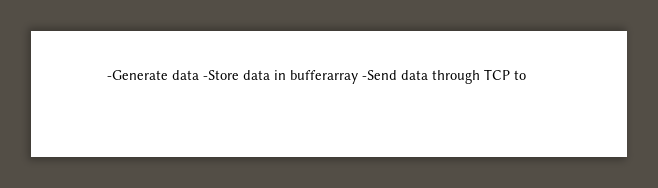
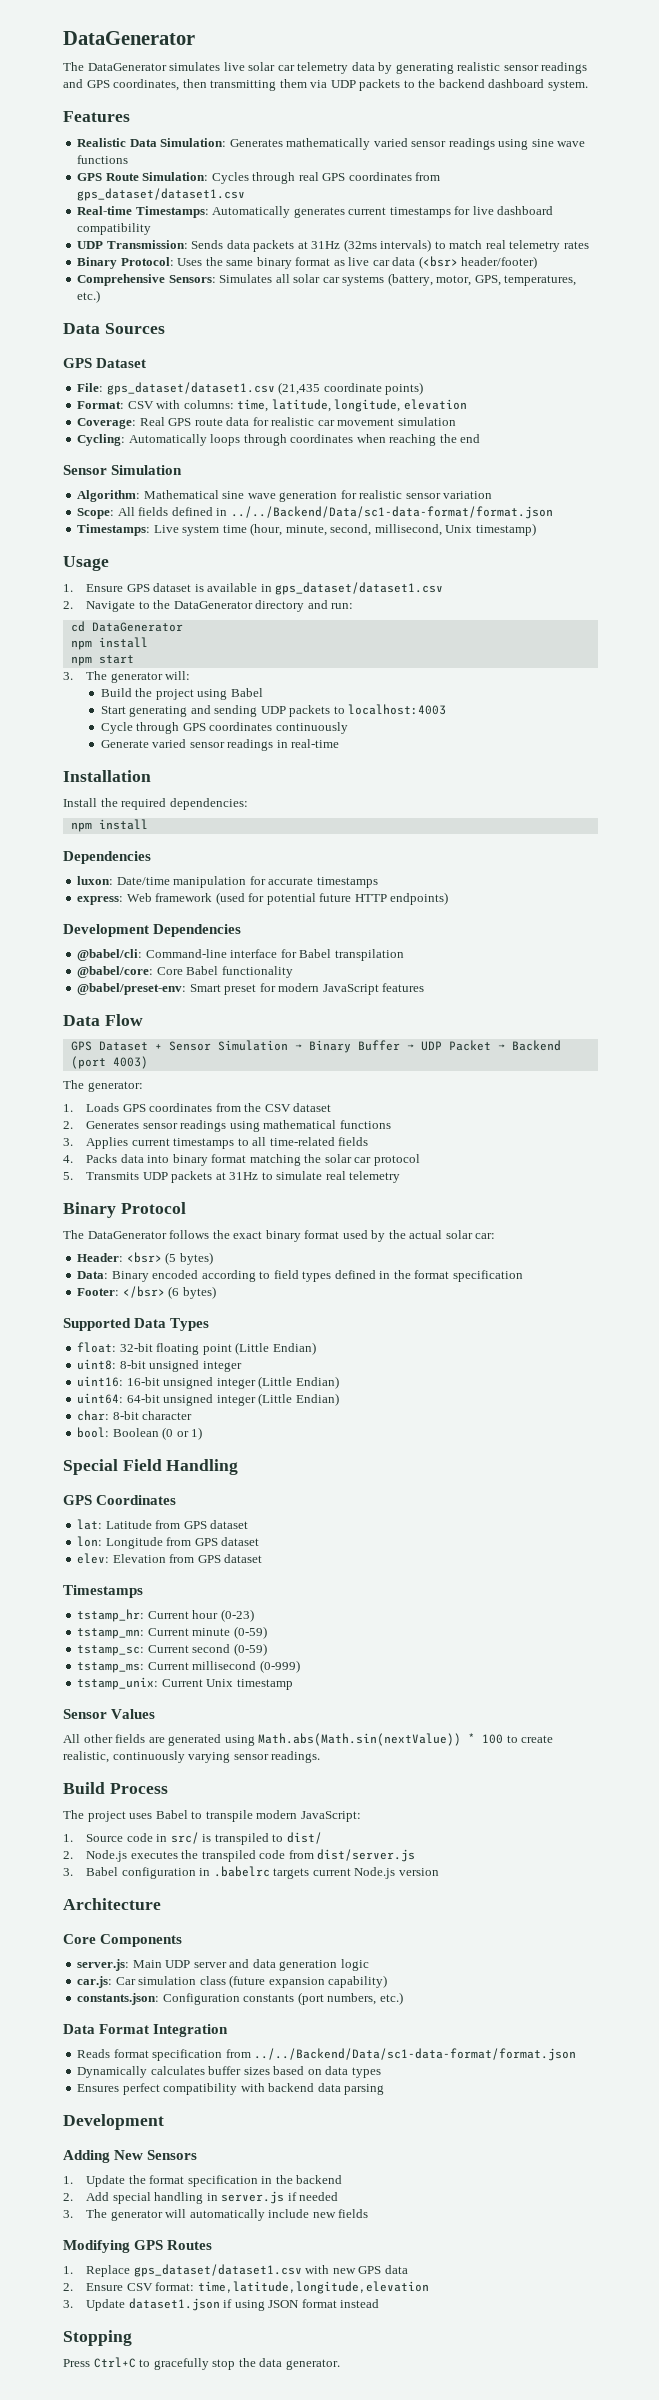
[107,69,526,84] -Generate data -Store data in bufferarray -Send data through TCP to -> [63,31,195,45] [63,62,588,74] [63,79,588,91] [63,111,130,122] [77,138,586,150] [77,155,129,164] [77,172,441,184] [77,188,246,201] [77,206,554,218] [77,223,152,235] [77,239,589,252] [77,256,538,269] [77,273,577,286] [77,290,101,303] [63,323,165,334] [63,358,147,368] [77,382,424,395] [77,399,467,412] [77,417,456,429] [77,434,481,446] [63,465,183,475] [77,490,493,502] [77,506,553,519] [77,523,536,536] [63,556,109,571] [63,582,444,595] [63,600,354,612] [70,621,183,632] [70,637,148,650] [70,655,134,666] [63,671,191,683] [100,688,263,700] [100,704,447,717] [100,722,348,734] [100,739,340,751] [63,770,151,782] [63,798,248,810] [70,819,148,832] [63,851,151,864] [77,876,378,888] [77,892,449,905] [63,924,242,937] [77,949,404,961] [77,966,293,978] [77,983,425,995] [63,1014,143,1026] [70,1040,561,1053] [70,1056,148,1069] [63,1080,143,1092] [63,1103,332,1112] [63,1120,391,1132] [63,1137,369,1149] [63,1154,420,1166] [63,1171,401,1183] [63,1202,186,1218] [63,1230,496,1242] [77,1252,213,1265] [77,1270,523,1282] [77,1286,216,1299] [63,1318,210,1331] [77,1342,316,1355] [77,1359,242,1372] [77,1376,339,1389] [77,1393,339,1406] [77,1410,193,1421] [77,1427,203,1440] [63,1459,239,1475] [63,1495,177,1505] [77,1519,249,1530] [77,1536,260,1549] [77,1553,263,1564] [63,1585,143,1598] [77,1609,254,1622] [77,1626,267,1639] [77,1643,267,1656] [77,1660,300,1673] [77,1677,293,1690] [63,1709,156,1719] [63,1733,554,1746] [63,1751,321,1763] [63,1782,168,1794] [63,1810,361,1822] [63,1832,322,1845] [63,1849,416,1862] [63,1866,439,1879] [63,1898,161,1910] [63,1934,183,1947] [77,1959,369,1971] [77,1975,388,1988] [77,1992,403,2005] [63,2024,229,2037] [77,2048,577,2061] [77,2066,381,2078] [77,2083,385,2095] [63,2114,164,2130] [63,2150,198,2163] [63,2175,343,2187] [63,2191,339,2204] [63,2209,369,2221] [63,2240,213,2253] [63,2264,408,2277] [63,2281,429,2294] [63,2298,380,2311] [63,2330,132,2346] [63,2357,340,2370] DataGenerator // The DataGenerator simulates live solar car telemetry data by generating realistic sensor readings and GPS coordinates, then transmitting them via UDP packets to the backend dashboard system. // Features // Realistic Data Simulation: Generates mathematically varied sensor readings using sine wave functions // GPS Route Simulation: Cycles through real GPS coordinates from gps_dataset/dataset1.csv // Real-time Timestamps: Automatically generates current timestamps for live dashboard compatibility // UDP Transmission: Sends data packets at 31Hz (32ms intervals) to match real telemetry rates // Binary Protocol: Uses the same binary format as live car data (<bsr> header/footer) // Comprehensive Sensors: Simulates all solar car systems (battery, motor, GPS, temperatures, etc.) // Data Sources // GPS Dataset // File: gps_dataset/dataset1.csv (21,435 coordinate points) // Format: CSV with columns: time, latitude, longitude, elevation // Coverage: Real GPS route data for realistic car movement simulation // Cycling: Automatically loops through coordinates when reaching the end // Sensor Simulation // Algorithm: Mathematical sine wave generation for realistic sensor variation // Scope: All fields defined in ../../Backend/Data/sc1-data-format/format.json // Timestamps: Live system time (hour, minute, second, millisecond, Unix timestamp) // Usage // 1. Ensure GPS dataset is available in gps_dataset/dataset1.csv // 2. Navigate to the DataGenerator directory and run: // cd DataGenerator // npm install // npm start // 3. The generator will: // Build the project using Babel // Start generating and sending UDP packets to localhost:4003 // Cycle through GPS coordinates continuously // Generate varied sensor readings in real-time // Installation // Install the required dependencies: // npm install // Dependencies // luxon: Date/time manipulation for accurate timestamps // express: Web framework (used for potential future HTTP endpoints) // Development Dependencies // @babel/cli: Command-line interface for Babel transpilation // @babel/core: Core Babel functionality // @babel/preset-env: Smart preset for modern JavaScript features // Data Flow // GPS Dataset + Sensor Simulation → Binary Buffer → UDP Packet → Backend (port 4003) // The generator: // 1. Loads GPS coordinates from the CSV dataset // 2. Generates sensor readings using mathematical functions // 3. Applies current timestamps to all time-related fields // 4. Packs data into binary format matching the solar car protocol // 5. Transmits UDP packets at 31Hz to simulate real telemetry // Binary Protocol // The DataGenerator follows the exact binary format used by the actual solar car: // Header: <bsr> (5 bytes) // Data: Binary encoded according to field types defined in the format specification // Footer: </bsr> (6 bytes) // Supported Data Types // float: 32-bit floating point (Little Endian) // uint8: 8-bit unsigned integer // uint16: 16-bit unsigned integer (Little Endian) // uint64: 64-bit unsigned integer (Little Endian) // char: 8-bit character // bool: Boolean (0 or 1) // Special Field Handling // GPS Coordinates // lat: Latitude from GPS dataset // lon: Longitude from GPS dataset // elev: Elevation from GPS dataset // Timestamps // tstamp_hr: Current hour (0-23) // tstamp_mn: Current minute (0-59) // tstamp_sc: Current second (0-59) // tstamp_ms: Current millisecond (0-999) // tstamp_unix: Current Unix timestamp // Sensor Values // All other fields are generated using Math.abs(Math.sin(nextValue)) * 100 to create realistic, continuously varying sensor readings. // Build Process // The project uses Babel to transpile modern JavaScript: // 1. Source code in src/ is transpiled to dist/ // 2. Node.js executes the transpiled code from dist/server.js // 3. Babel configuration in .babelrc targets current Node.js version // Architecture // Core Components // server.js: Main UDP server and data generation logic // car.js: Car simulation class (future expansion capability) // constants.json: Configuration constants (port numbers, etc.) // Data Format Integration // Reads format specification from ../../Backend/Data/sc1-data-format/format.json // Dynamically calculates buffer sizes based on data types // Ensures perfect compatibility with backend data parsing // Development // Adding New Sensors // 1. Update the format specification in the backend // 2. Add special handling in server.js if needed // 3. The generator will automatically include new fields // Modifying GPS Routes // 1. Replace gps_dataset/dataset1.csv with new GPS data // 2. Ensure CSV format: time,latitude,longitude,elevation // 3. Update dataset1.json if using JSON format instead // Stopping // Press Ctrl+C to gracefully stop the data generator.

